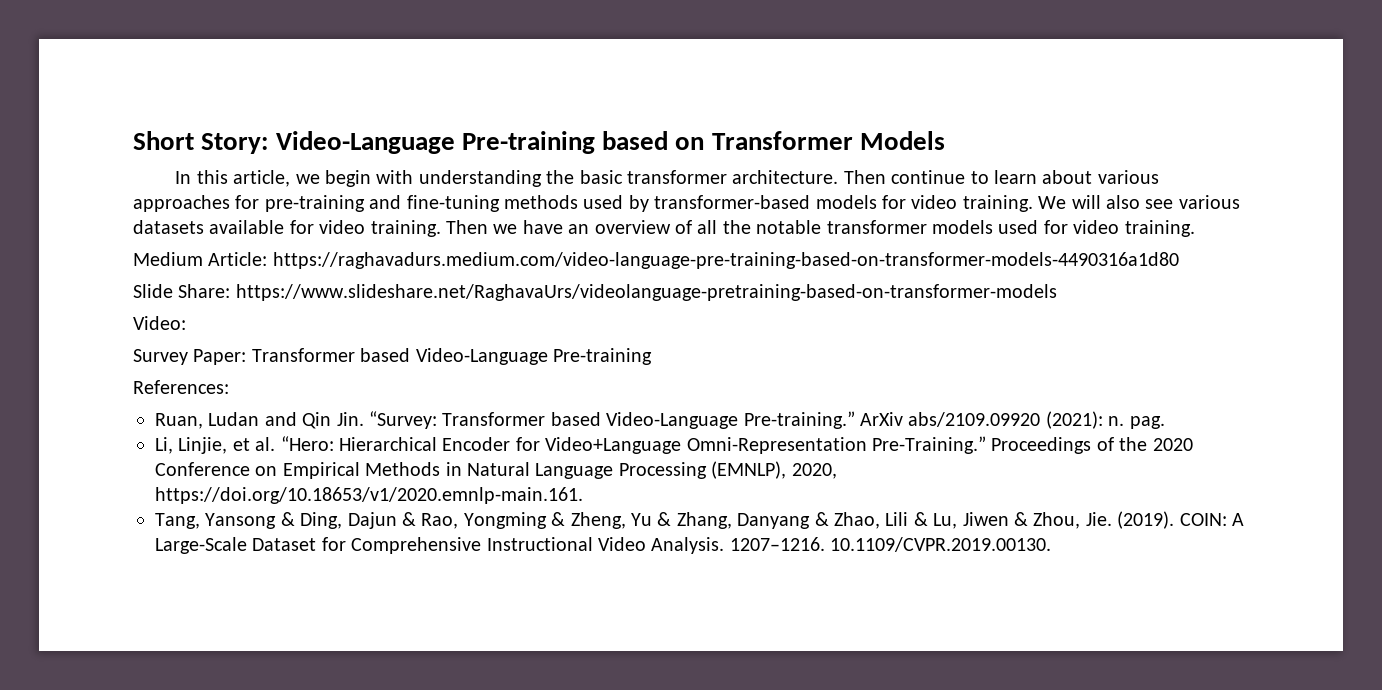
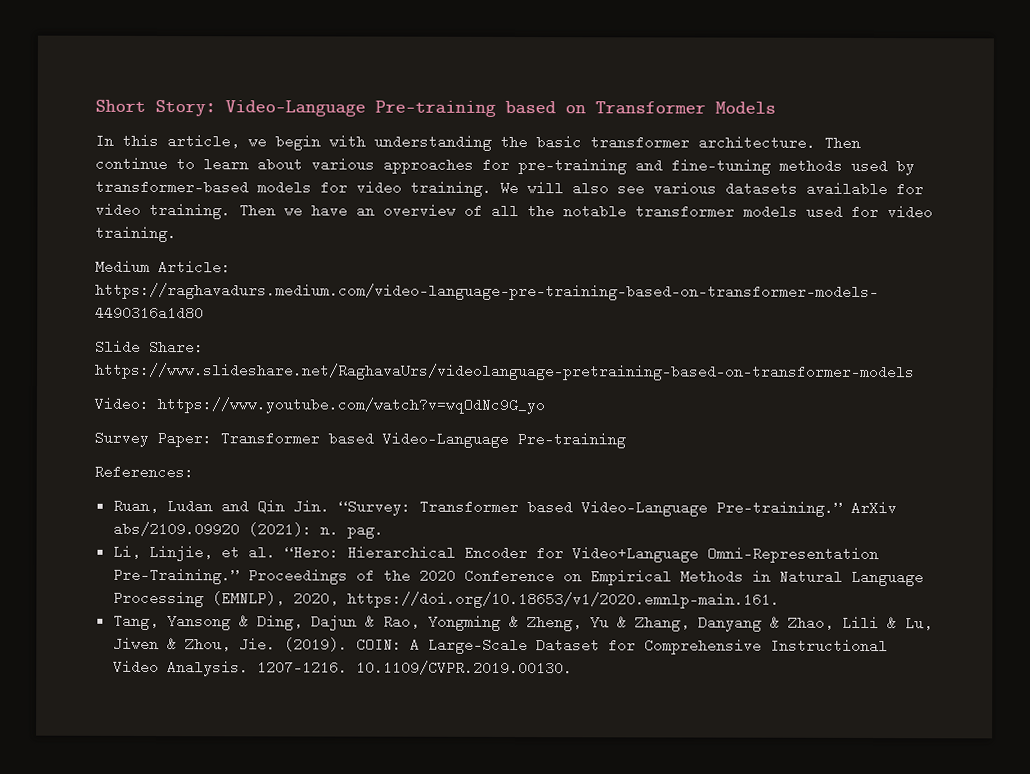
(186, 323) none -> [157,397,545,415] https://www.youtube.com/watch?v=wqOdNc9G_yo

